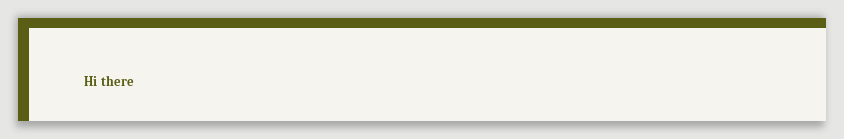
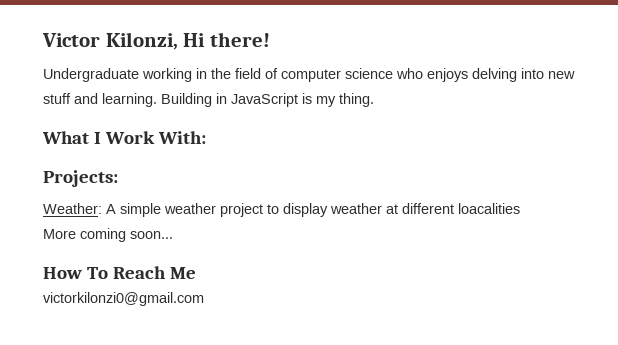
[84,75,134,86] Hi there -> [42,32,270,50] [43,68,575,82] [43,93,374,107] [42,131,206,144] [43,170,118,187] [43,203,520,217] [43,228,173,242] [43,266,196,279] [43,292,204,306] Victor Kilonzi, Hi there! // Undergraduate working in the field of computer science who enjoys delving into new stuff and learning. Building in JavaScript is my thing. // What I Work With: // Projects: // Weather: A simple weather project to display weather at different loacalities // More coming soon... // How To Reach Me // victorkilonzi0@gmail.com

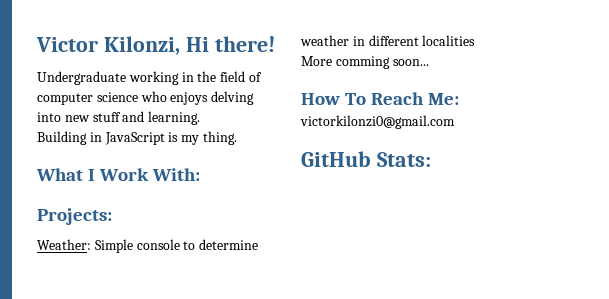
(157, 100) none -> (201, 118) //
[106,203,520,217] A simple weather project to display weather at different loacalities -> [94,239,259,253] [300,35,476,46] Simple console to determine weather in different localities
[80,228,126,242] coming -> [335,56,390,69] comming
[169,267,196,279] Me -> [428,93,460,105] Me:
(204, 299) none -> [301,151,431,167] // GitHub Stats:

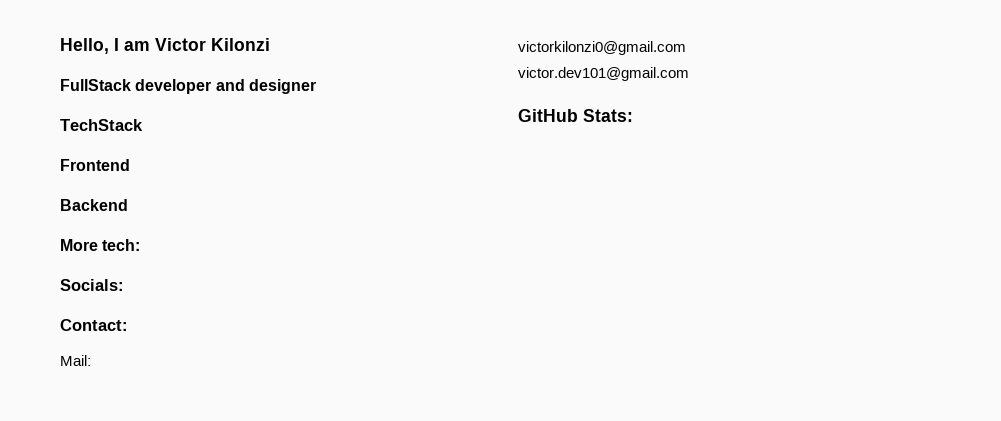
[36,36,275,55] [37,71,262,85] [37,91,255,105] [37,111,201,125] [37,131,237,145] [36,168,201,181] [37,208,112,225] [37,239,259,253] [300,35,476,46] [301,56,429,69] [301,92,460,105] Victor Kilonzi, Hi there! // Undergraduate working in the field of computer science who enjoys delving into new stuff and learning. // Building in JavaScript is my thing. // What I Work With: // Projects: // Weather: Simple console to determine weather in different localities // More comming soon... // How To Reach Me: -> [60,38,270,54] [60,79,316,94] [60,119,143,131] [60,159,130,171] [60,199,128,211] [60,239,141,251] [60,279,124,291] [60,319,128,331] [60,355,91,366] Hello, I am Victor Kilonzi // FullStack developer and designer // TechStack // Frontend // Backend // More tech: // Socials: // Contact: // Mail:
(455, 122) none -> [518,67,689,81] // victor.dev101@gmail.com

